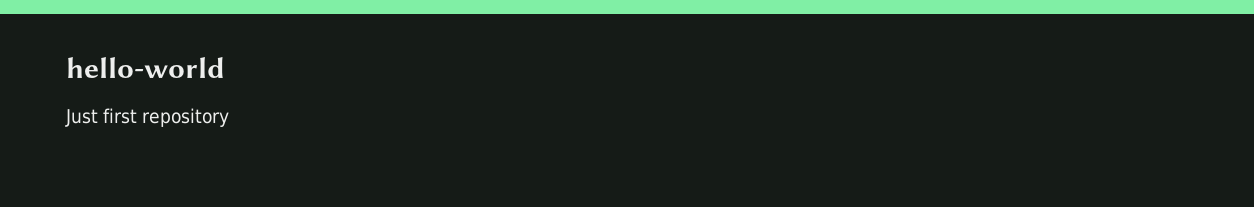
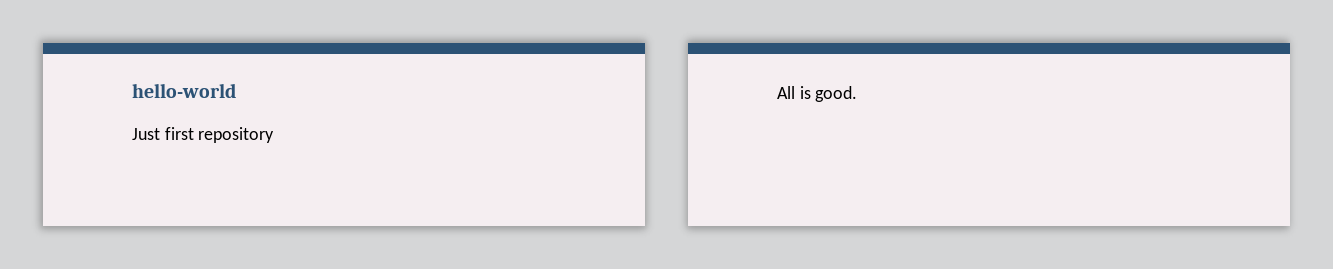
(230, 117) none -> [777,86,858,102] // All is good.

